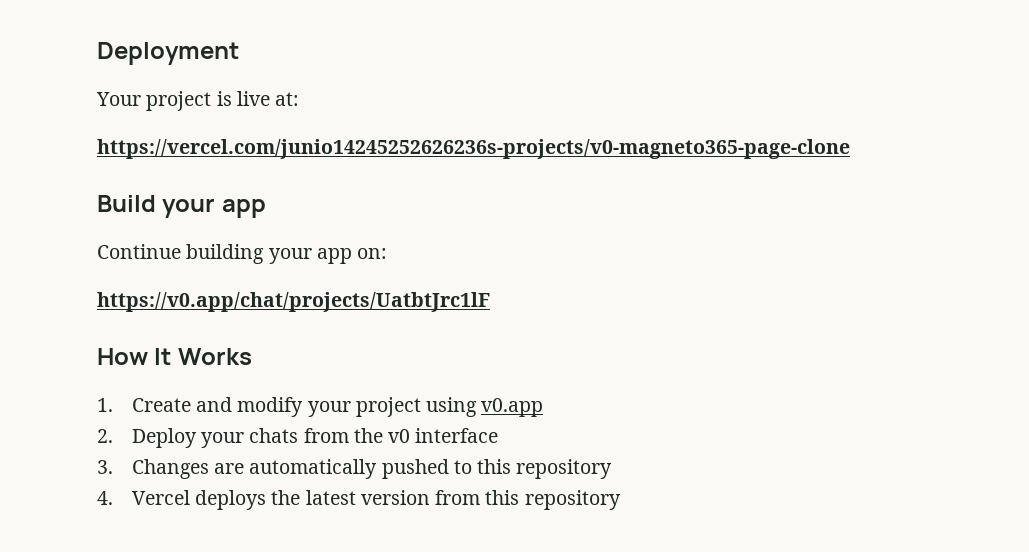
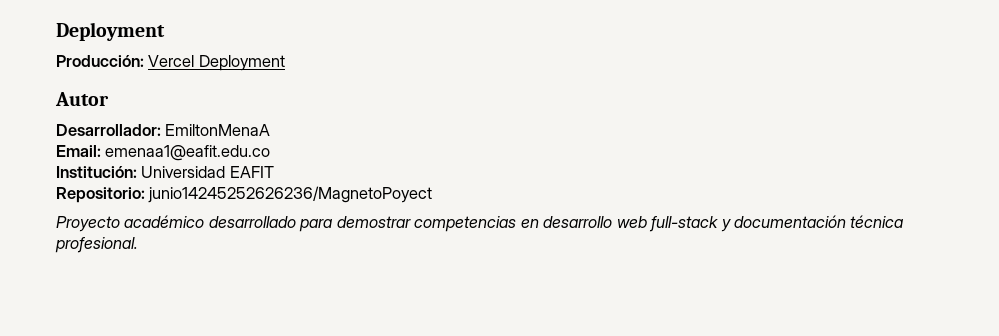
[97,42,239,65] [96,91,300,111] [97,139,850,159] [97,195,266,218] [97,244,388,264] [97,292,490,312] [97,348,252,365] [97,397,544,417] [97,428,499,448] [97,459,613,479] [97,490,621,510] Deployment // Your project is live at: // https://vercel.com/junio14245252626236s-projects/v0-magneto365-page-clone // Build your app // Continue building your app on: // https://v0.app/chat/projects/UatbtJrc1lF // How It Works // 1. Create and modify your project using v0.app // 2. Deploy your chats from the v0 interface // 3. Changes are automatically pushed to this repository // 4. Vercel deploys the latest version from this repository -> [56,22,165,41] [56,55,285,71] [55,92,109,106] [56,124,271,136] [56,145,271,161] [56,166,274,178] [56,186,433,203] [56,215,904,232] [55,237,138,253] Deployment // Producción: Vercel Deployment // Autor // Desarrollador: EmiltonMenaA // Email: emenaa1@eafit.edu.co // Institución: Universidad EAFIT // Repositorio: junio14245252626236/MagnetoPoyect // Proyecto académico desarrollado para demostrar competencias en desarrollo web full-stack y documentación técnica profesional.

